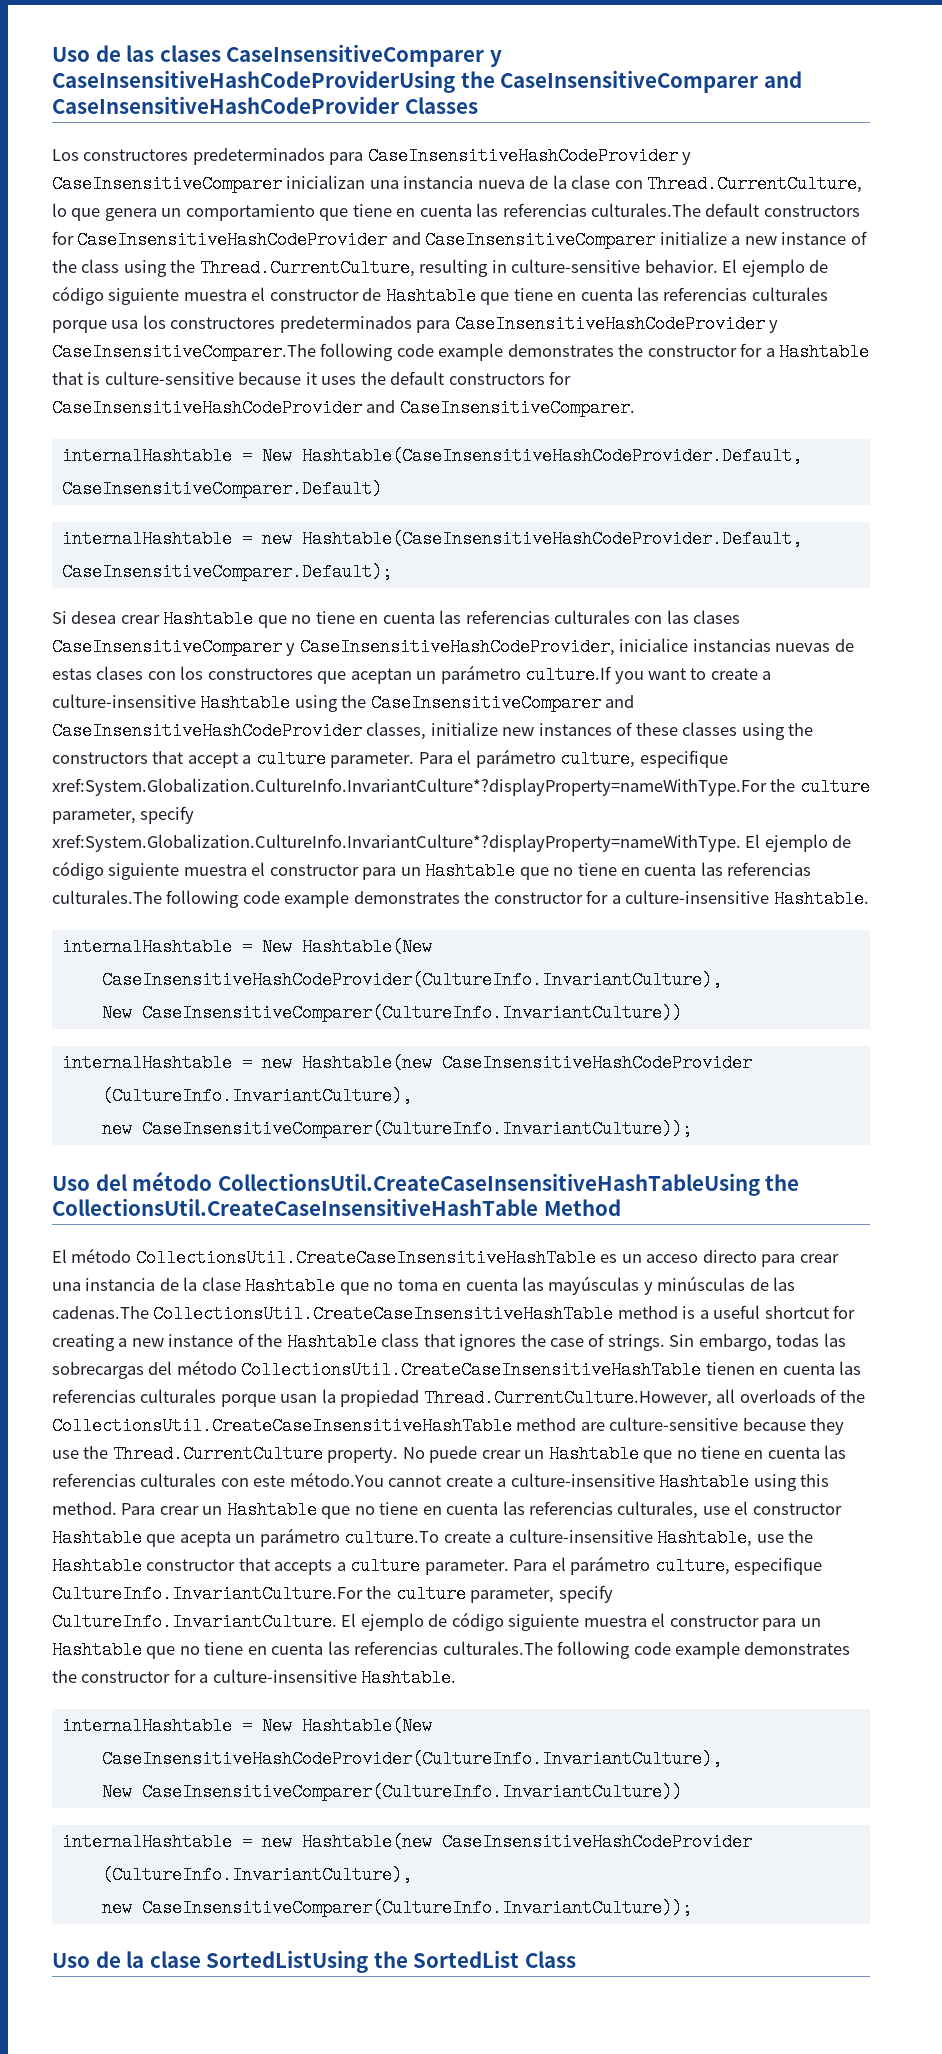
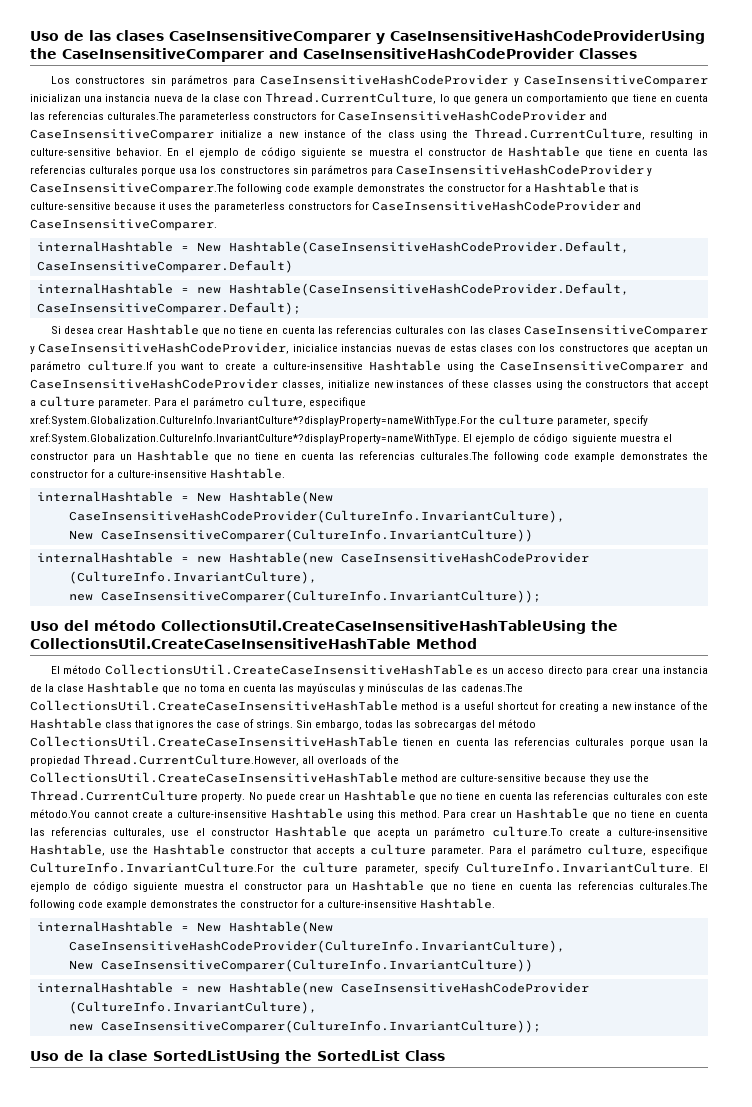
[192,148,325,165] predeterminados -> [150,75,228,86] sin parámetros
[705,203,760,217] default -> [179,112,251,122] parameterless
[722,259,829,277] [52,286,180,305] El ejemplo de código siguiente -> [167,147,364,158] En el ejemplo de código siguiente se
[279,316,412,333] predeterminados -> [292,165,368,176] sin parámetros
[390,371,445,385] default -> [213,202,285,212] parameterless

